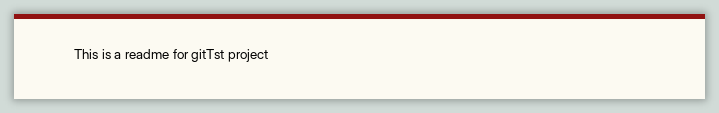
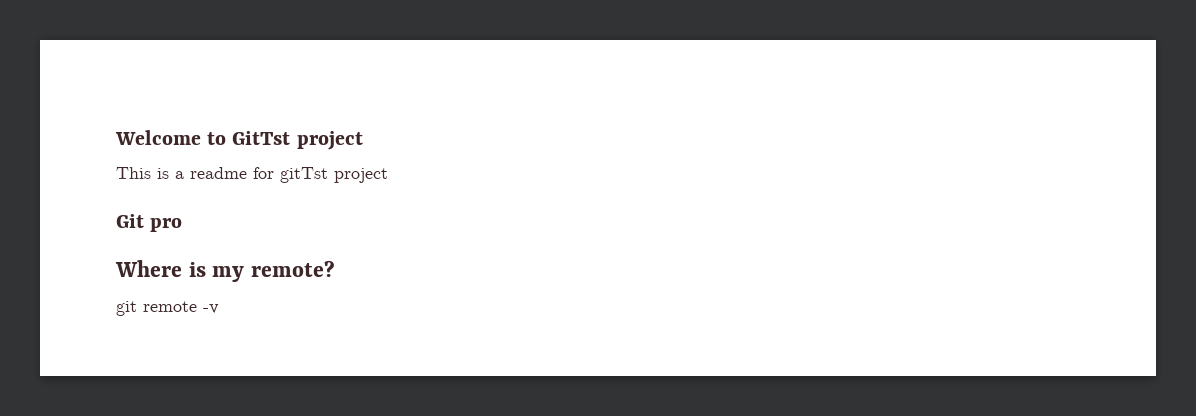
(74, 54) none -> [115,130,363,150] Welcome to GitTst project //
(268, 55) none -> [116,214,183,232] [115,260,335,282] [116,301,219,316] // Git pro // Where is my remote? // git remote -v

